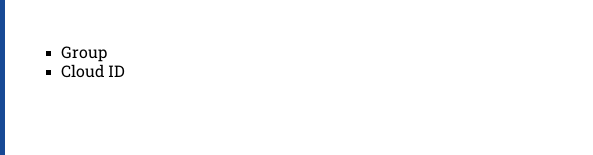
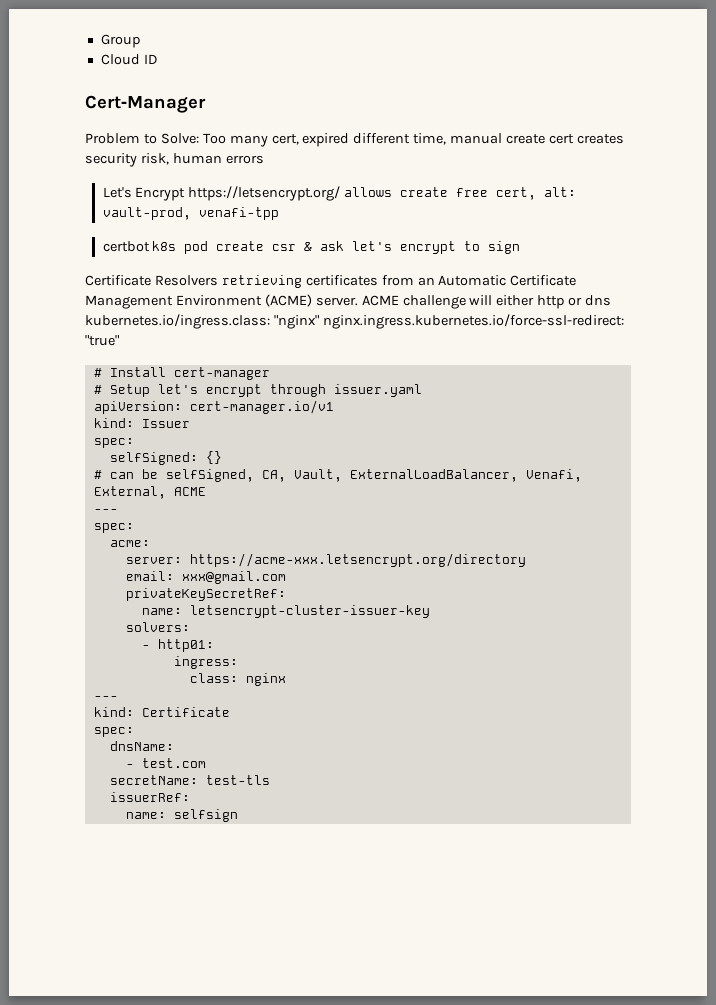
(125, 71) none -> [85,95,206,113] [85,133,624,147] [85,153,264,167] [102,186,577,201] [102,207,279,220] [102,241,521,254] [85,275,577,288] [85,294,612,309] [85,314,624,329] [85,335,119,346] [93,367,270,380] [93,384,422,397] [93,400,334,414] [93,418,190,428] [93,438,134,448] [109,451,222,465] [93,469,582,482] [93,486,206,499] [93,509,118,513] [93,523,134,533] [109,540,150,547] [125,553,526,567] [125,571,286,584] [125,588,286,601] [141,605,430,618] [125,622,190,632] [141,639,214,652] [173,656,238,669] [189,673,286,686] [93,696,118,700] [93,707,230,717] [93,727,134,737] [109,741,174,751] [125,758,206,768] [109,775,270,785] [109,792,190,802] [125,809,238,822] // Cert‑Manager // Problem to Solve: Too many cert, expired different time, manual create cert creates security risk, human errors // Let's Encrypt https://letsencrypt.org/ allows create free cert, alt: vault-prod, venafi-tpp // certbot k8s pod create csr & ask let's encrypt to sign // Certificate Resolvers retrieving certificates from an Automatic Certificate Management Environment (ACME) server. ACME challenge will either http or dns kubernetes.io/ingress.class: "nginx" nginx.ingress.kubernetes.io/force-ssl-redirect: "true" // # Install cert-manager // # Setup let's encrypt through issuer.yaml // apiVersion: cert-manager.io/v1 // kind: Issuer // spec: // selfSigned: {} // # can be selfSigned, CA, Vault, ExternalLoadBalancer, Venafi, External, ACME // --- // spec: // acme: // server: https://acme-xxx.letsencrypt.org/directory // email: xxx@gmail.com // privateKeySecretRef: // name: letsencrypt-cluster-issuer-key // solvers: // - http01: // ingress: // class: nginx // --- // kind: Certificate // spec: // dnsName: // - test.com // secretName: test-tls // issuerRef: // name: selfsign

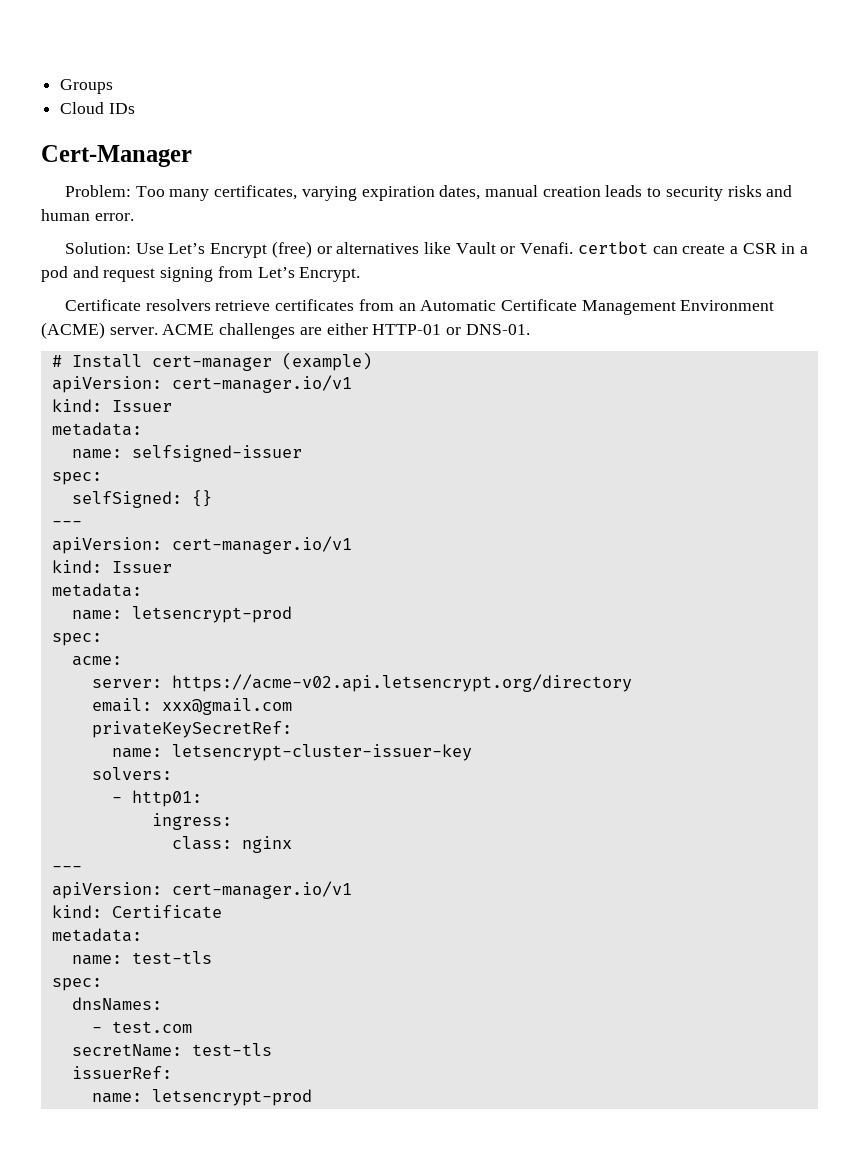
[100,34,140,48] Group -> [60,79,114,94] Groups
[143,54,158,64] ID -> [108,103,135,114] IDs
[85,133,624,147] [85,153,264,167] [102,186,577,201] [102,207,279,220] [102,241,521,254] [85,275,302,288] Problem to Solve: Too many cert, expired different time, manual create cert creates security risk, human errors // Let's Encrypt https://letsencrypt.org/ allows create free cert, alt: vault-prod, venafi-tpp // certbot k8s pod create csr & ask let's encrypt to sign // Certificate Resolvers retrieving -> [64,185,793,201] [41,209,134,221] [64,241,809,258] [41,266,361,282] [64,299,271,311] Problem: Too many certificates, varying expiration dates, manual creation leads to security risks and human error. // Solution: Use Let’s Encrypt (free) or alternatives like Vault or Venafi. certbot can create a CSR in a pod and request signing from Let’s Encrypt. // Certificate resolvers retrieve
[402,295,612,309] [85,314,624,329] [85,335,119,346] [93,367,270,380] [93,384,422,397] [93,400,334,414] [93,418,190,428] challenge will either http or dns kubernetes.io/ingress.class: "nginx" nginx.ingress.kubernetes.io/force-ssl-redirect: "true" // # Install cert-manager // # Setup let's encrypt through issuer.yaml // apiVersion: cert-manager.io/v1 // kind: Issuer -> [219,323,530,339] [51,352,372,371] [51,375,352,393] [51,399,172,412] [51,422,142,436] [71,445,302,462] challenges are either HTTP‑01 or DNS‑01. // # Install cert-manager (example) // apiVersion: cert-manager.io/v1 // kind: Issuer // metadata: // name: selfsigned-issuer
[93,469,582,482] [93,486,206,499] [93,509,118,513] # can be selfSigned, CA, Vault, ExternalLoadBalancer, Venafi, External, ACME // --- -> [51,521,82,527] [51,536,352,554] [51,560,172,573] [51,583,142,597] [71,606,292,623] --- // apiVersion: cert-manager.io/v1 // kind: Issuer // metadata: // name: letsencrypt-prod
[189,553,526,567] https://acme-xxx.letsencrypt.org/directory -> [171,674,632,692] https://acme-v02.api.letsencrypt.org/directory
(118, 698) none -> [51,881,352,899] // apiVersion: cert-manager.io/v1
[93,727,134,737] [109,741,174,751] // spec: // dnsName: -> [51,928,142,942] [71,951,212,965] [51,978,102,991] [71,997,162,1011] // metadata: // name: test-tls // spec: // dnsNames:
[173,809,238,822] selfsign -> [151,1089,312,1106] letsencrypt-prod

